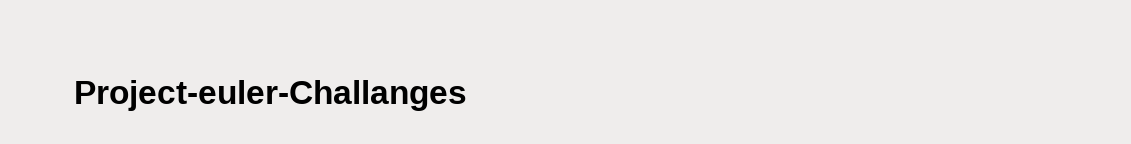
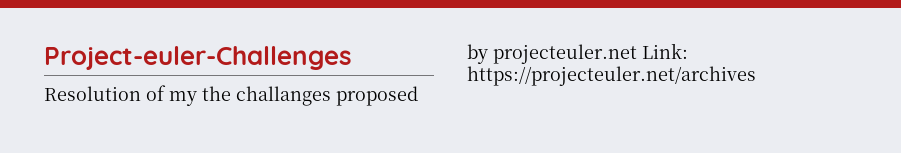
[74,80,467,111] Project-euler-Challanges -> [44,46,352,70] [44,85,418,106] [467,43,688,64] [467,66,756,86] Project-euler-Challenges // Resolution of my the challanges proposed by projecteuler.net Link: https://projecteuler.net/archives

